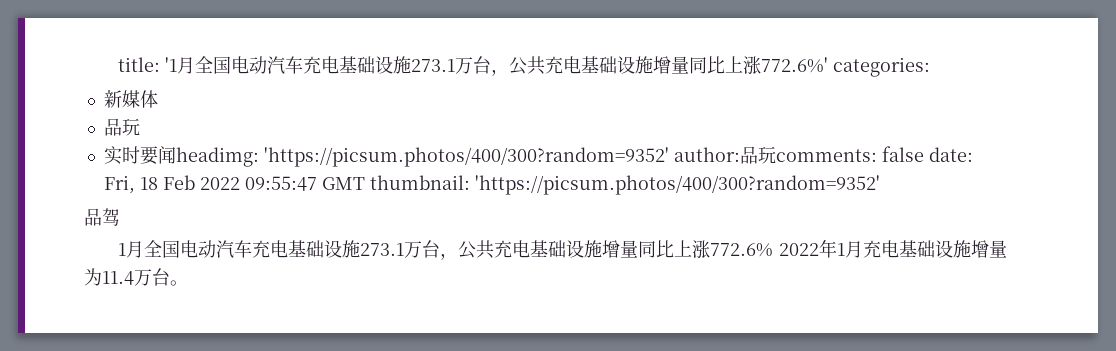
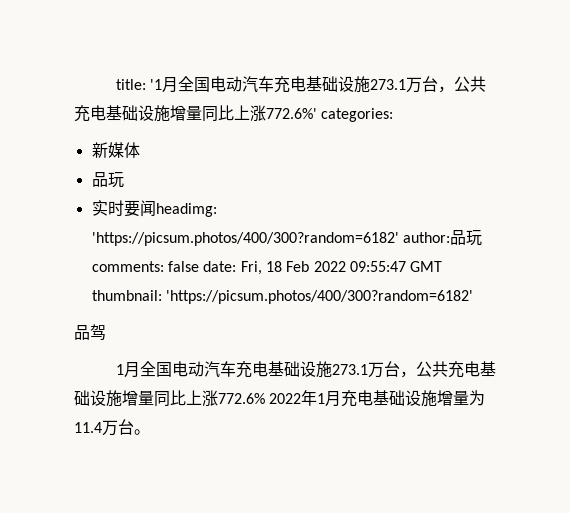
[263,147,669,167] 'https://picsum.photos/400/300?random=9352' -> [91,232,399,246] 'https://picsum.photos/400/300?random=6182'
[474,175,880,195] 'https://picsum.photos/400/300?random=9352' -> [165,290,473,304] 'https://picsum.photos/400/300?random=6182'

